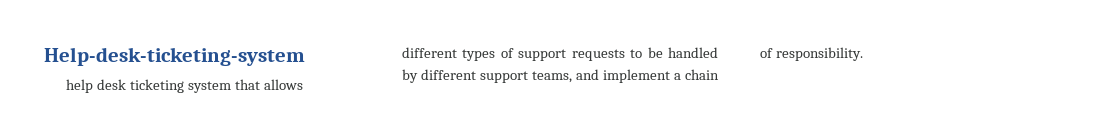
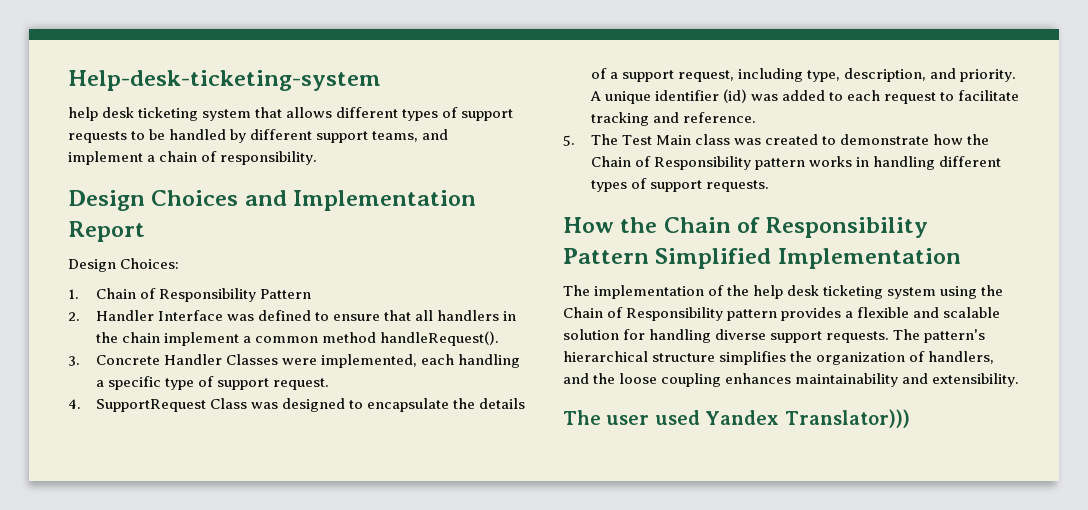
(863, 54) none -> [68,190,477,211] [68,221,145,242] [68,258,180,272] [68,288,311,302] [68,310,517,321] [95,331,499,346] [68,354,520,368] [95,376,329,390] [68,398,525,412] [590,68,1017,82] [589,89,1020,104] [590,112,756,126] [563,134,990,146] [590,156,1001,170] [590,178,769,192] [563,217,929,238] [563,248,961,269] [563,285,1004,299] [563,307,1001,321] [563,329,986,343] [563,351,995,365] [563,373,1020,387] [563,409,910,428] // Design Choices and Implementation Report // Design Choices: // 1. Chain of Responsibility Pattern // 2. Handler Interface was defined to ensure that all handlers in the chain implement a common method handleRequest(). // 3. Concrete Handler Classes were implemented, each handling a specific type of support request. // 4. SupportRequest Class was designed to encapsulate the details of a support request, including type, description, and priority. A unique identifier (id) was added to each request to facilitate tracking and reference. // 5. The Test Main class was created to demonstrate how the Chain of Responsibility pattern works in handling different types of support requests. // How the Chain of Responsibility Pattern Simplified Implementation // The implementation of the help desk ticketing system using the Chain of Responsibility pattern provides a flexible and scalable solution for handling diverse support requests. The pattern's hierarchical structure simplifies the organization of handlers, and the loose coupling enhances maintainability and extensibility. // The user used Yandex Translator)))

